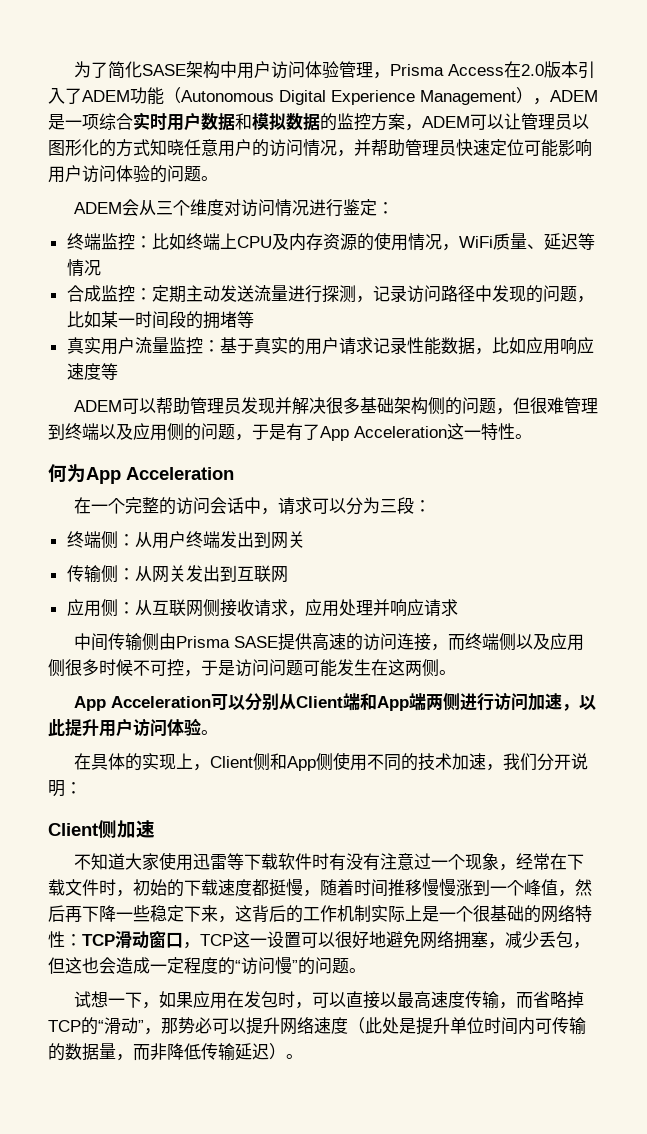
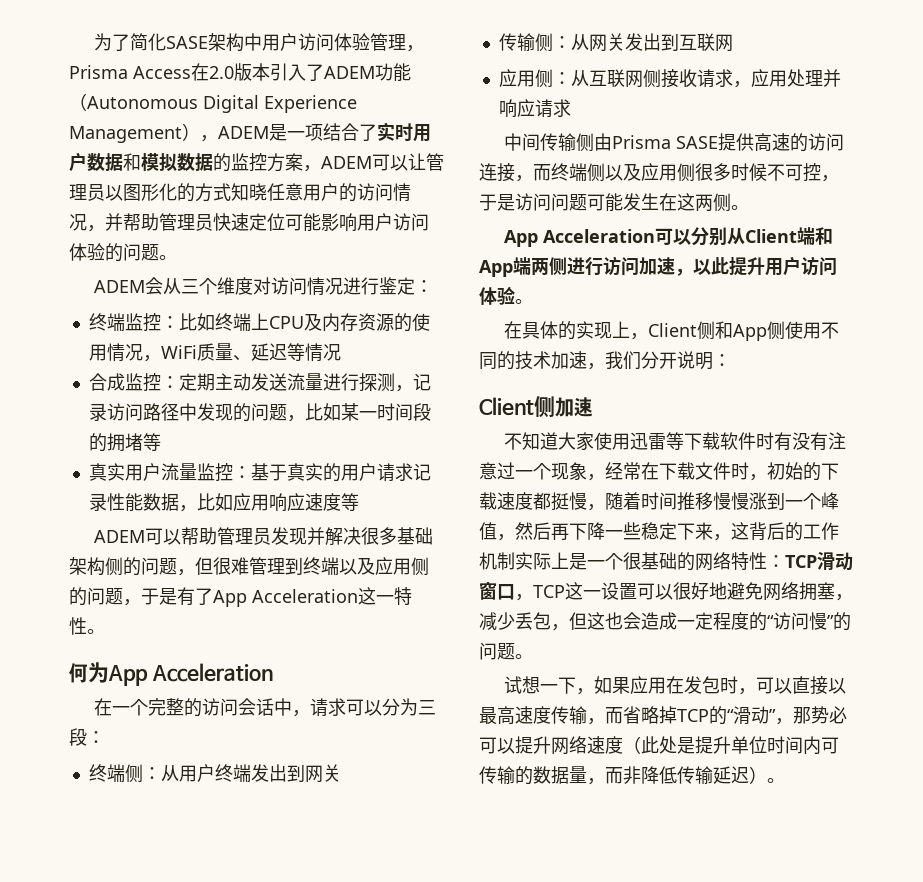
[99,113,133,131] 综合 -> [323,123,377,141] 结合了

